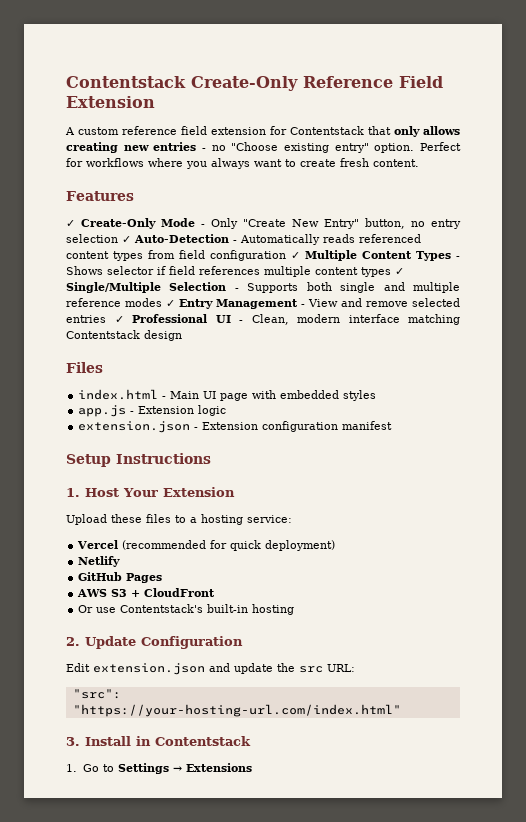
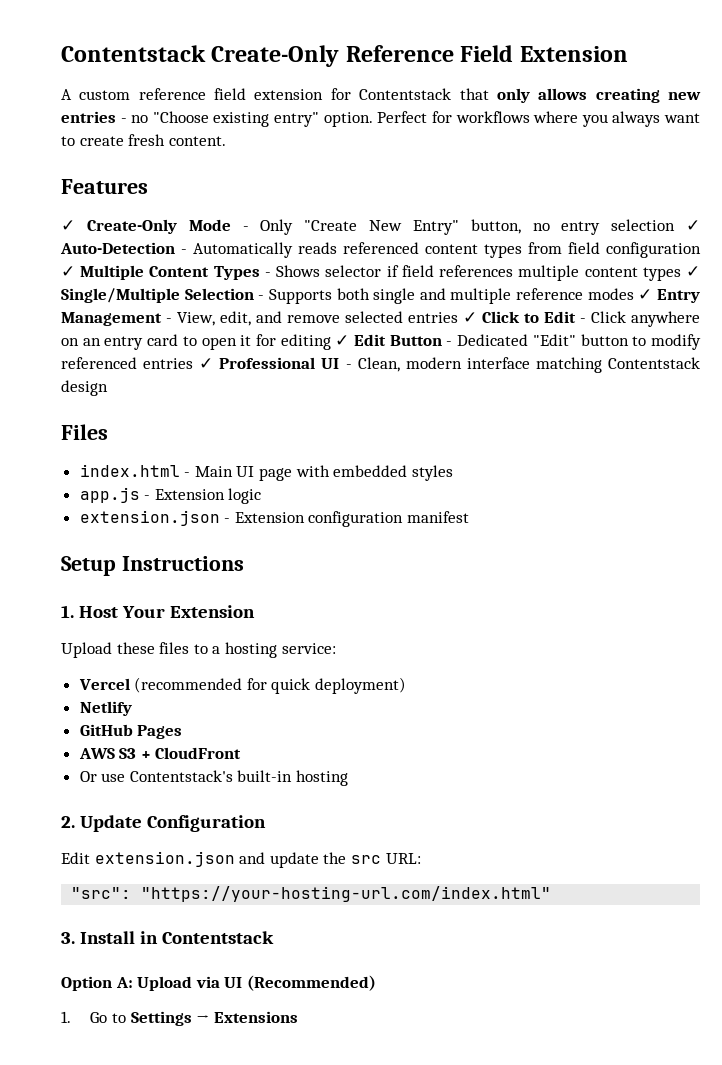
[308,299,338,307] View -> [177,311,251,326] View, edit,
(124, 319) none -> [482,311,700,327] [61,334,701,350] [61,357,214,369] Click to Edit - Click anywhere on an entry card to open it for editing ✓ Edit Button - Dedicated "Edit" button to modify referenced entries ✓
(251, 741) none -> [61,975,376,991] // Option A: Upload via UI (Recommended)

